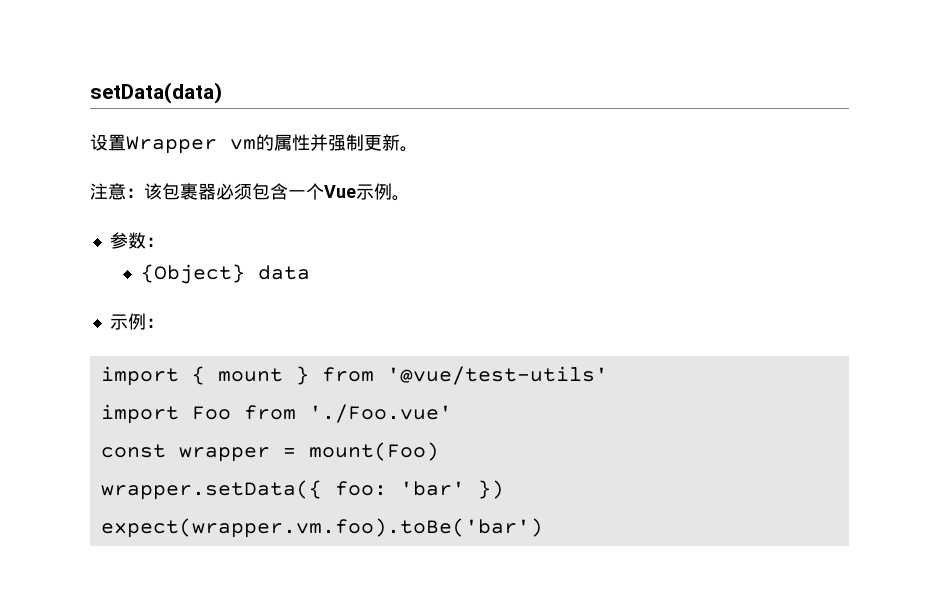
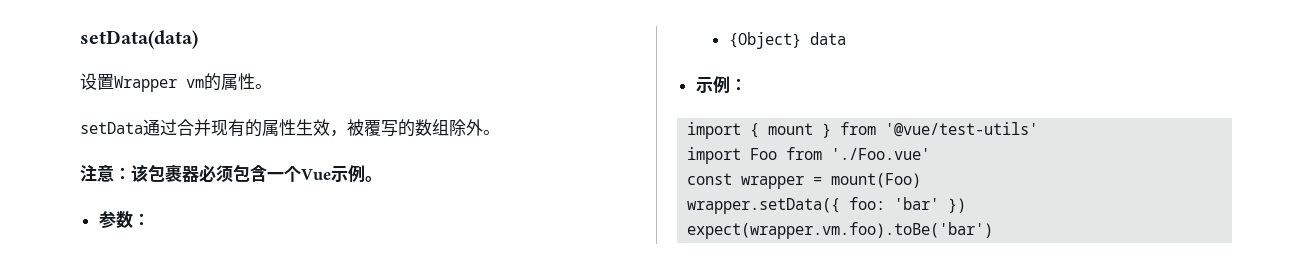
[310,134,400,151] 并强制更新 -> [255,84,272,89] [80,119,483,137] 。 // setData通过合并现有的属性生效，被覆写的数组除外

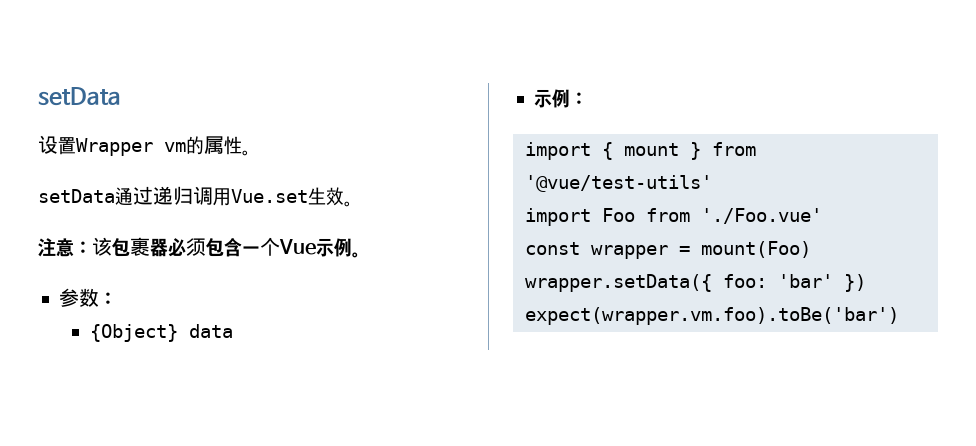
[80,30,198,49] setData(data) -> [38,87,121,106] setData
[177,119,483,137] 合并现有的属性生效，被覆写的数组除外 -> [153,186,344,206] 递归调用Vue.set生效

